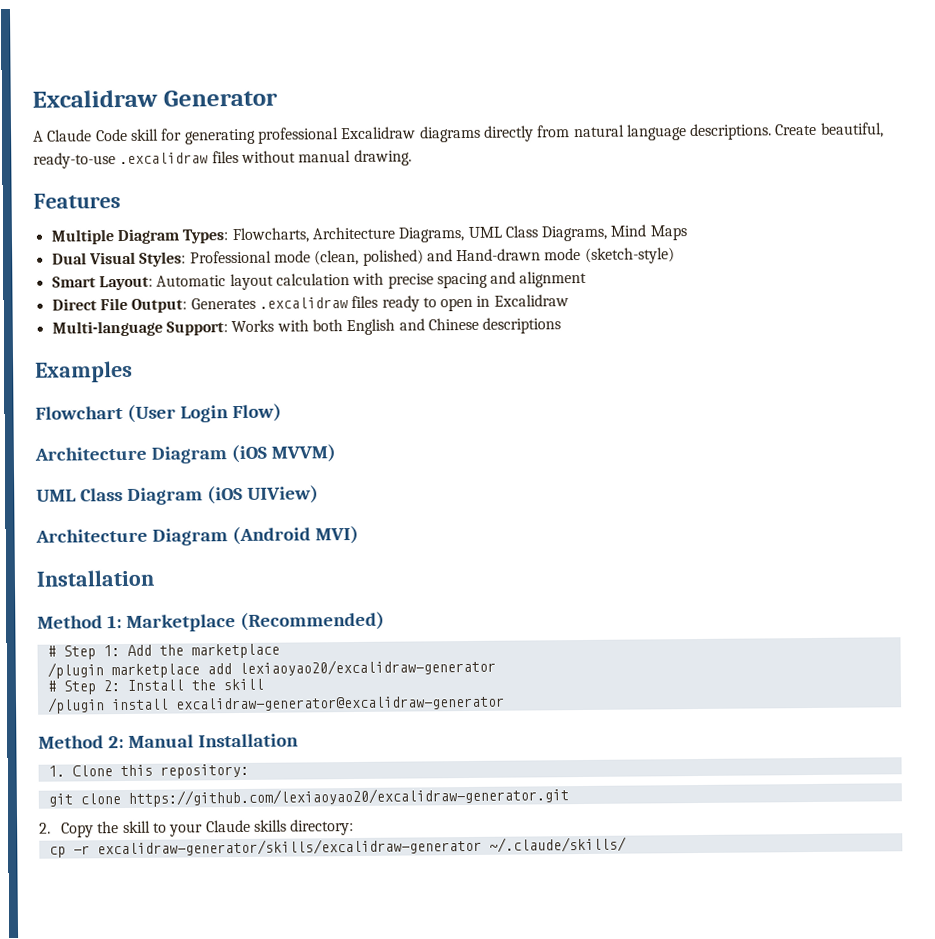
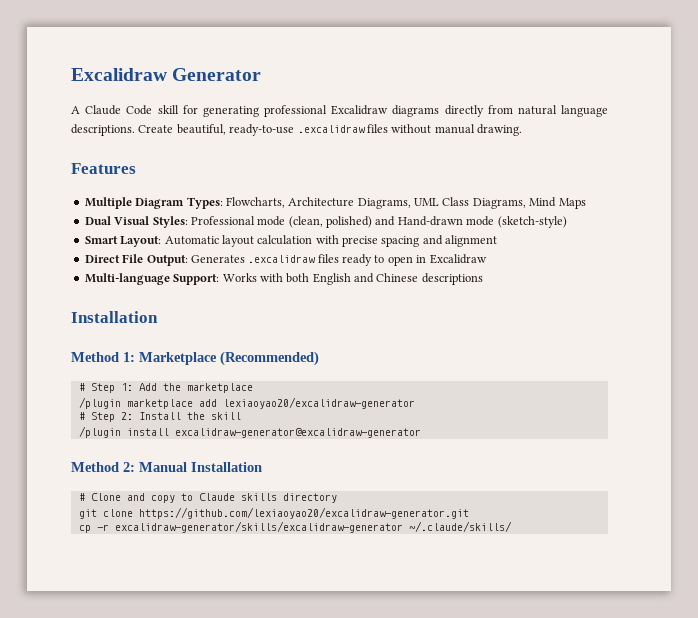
[35,360,133,383] [35,403,282,423] [34,444,336,464] [36,485,319,505] [35,525,359,546] // Examples // Flowchart (User Login Flow) // Architecture Diagram (iOS MVVM) // UML Class Diagram (iOS UIView) // Architecture Diagram (Android MVI) -> (483, 279) none
[47,763,249,779] [47,787,569,807] [39,819,355,838] 1. Clone this repository: // git clone https://github.com/lexiaoyao20/excalidraw-generator.git // 2. Copy the skill to your Claude skills directory: -> [78,493,337,503] [78,507,469,519] # Clone and copy to Claude skills directory // git clone https://github.com/lexiaoyao20/excalidraw-generator.git

